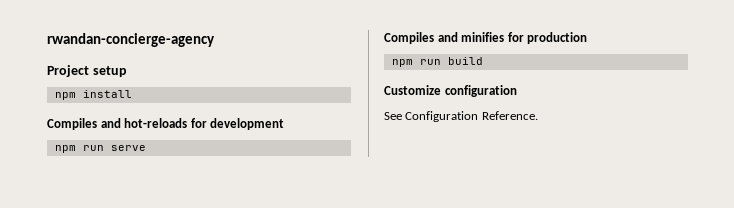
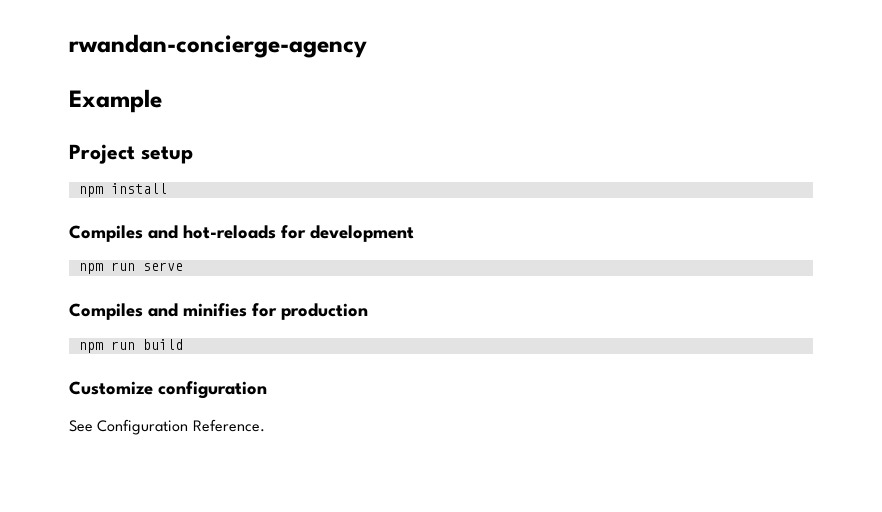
(215, 40) none -> [69,89,162,113] // Example

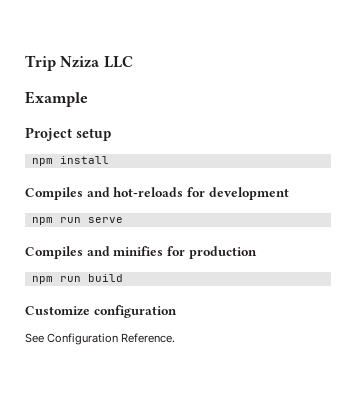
[69,34,367,58] rwandan-concierge-agency -> [25,55,133,71] Trip Nziza LLC

